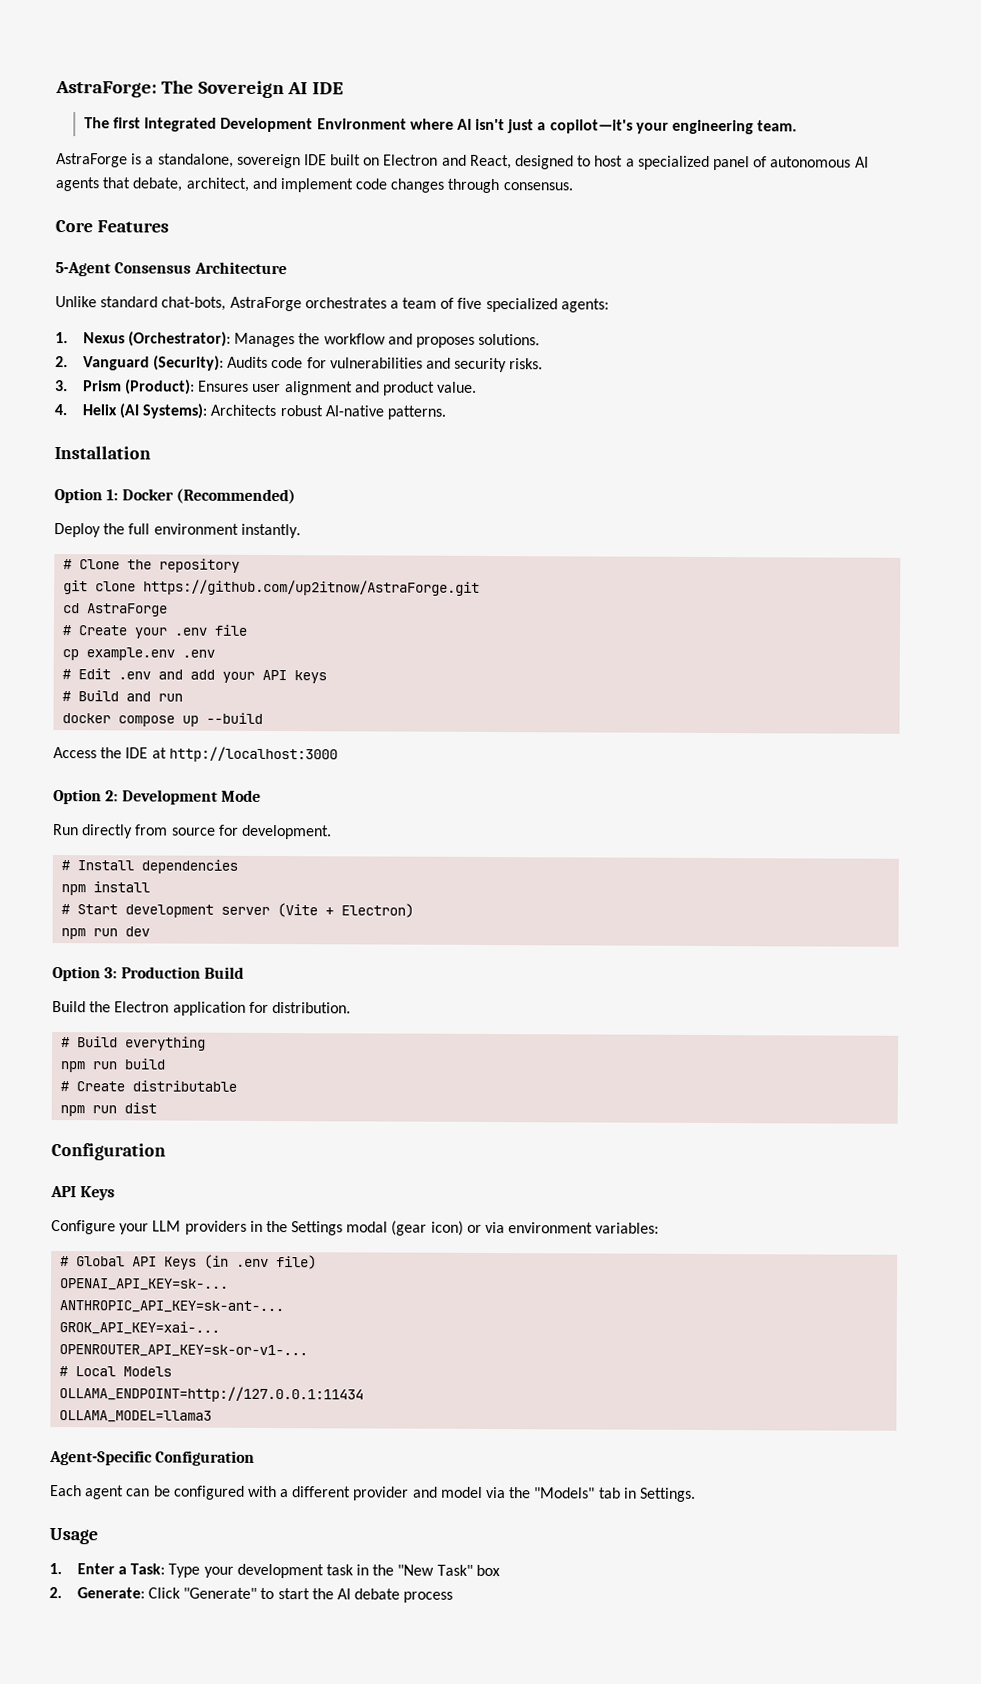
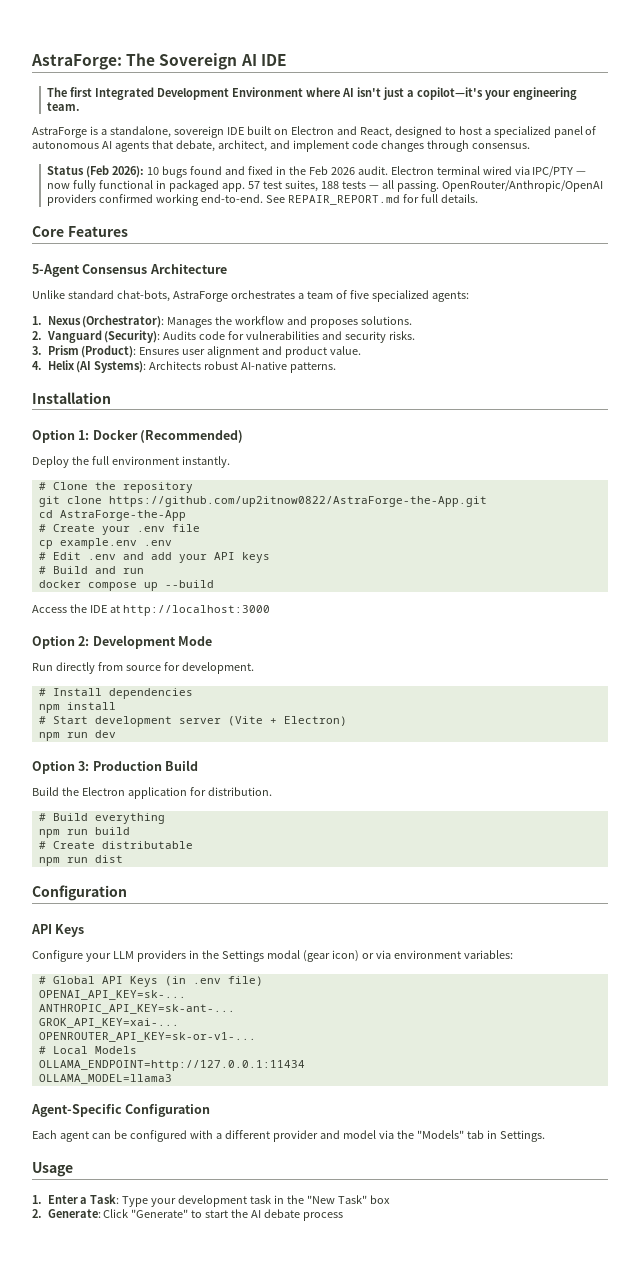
(573, 186) none -> [46,165,587,178] [46,180,603,192] [46,194,478,206] // Status (Feb 2026): 10 bugs found and fixed in the Feb 2026 audit. Electron terminal wired via IPC/PTY — now fully functional in packaged app. 57 test suites, 188 tests — all passing. OpenRouter/Anthropic/OpenAI providers confirmed working end-to-end. See REPAIR_REPORT.md for full details.
[143,579,481,596] https://github.com/up2itnow/AstraForge.git -> [108,496,487,507] https://github.com/up2itnow0822/AstraForge-the-App.git
[87,603,169,617] AstraForge -> [59,510,186,521] AstraForge-the-App

